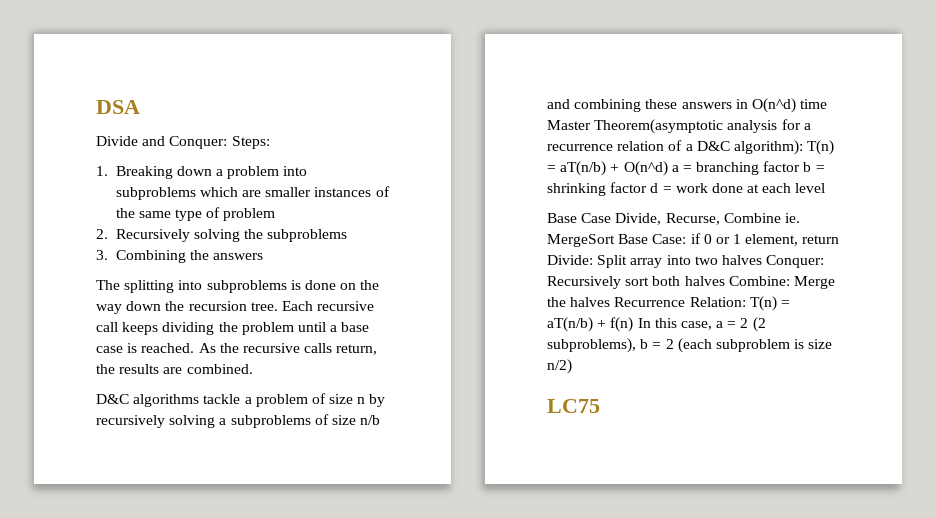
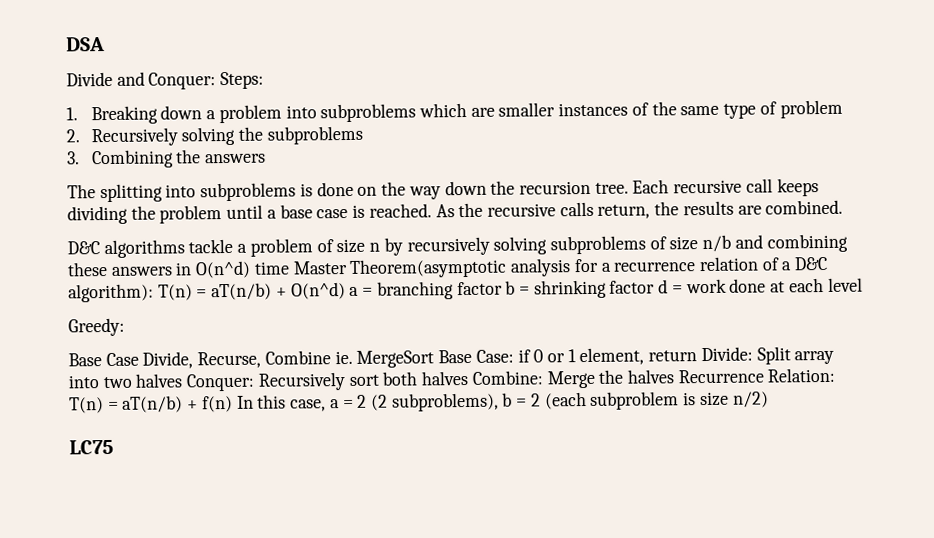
[219,418,227,425] a -> (548, 245) none
(826, 188) none -> [68,317,125,337] // Greedy:

